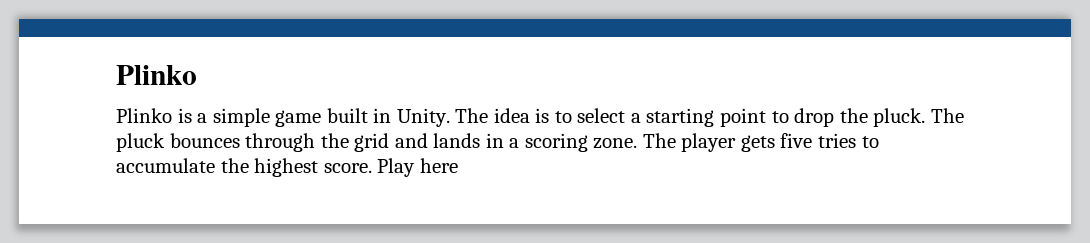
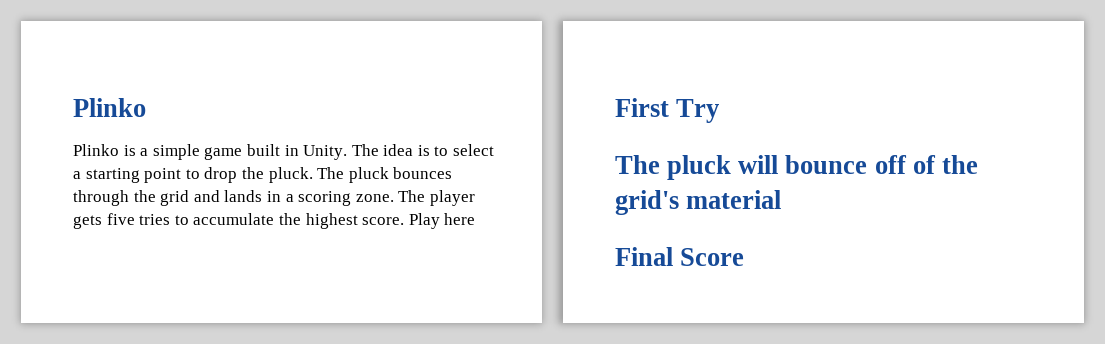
(458, 165) none -> [615,98,720,123] [615,155,978,180] [615,190,782,215] [615,247,745,266] // First Try // The pluck will bounce off of the grid's material // Final Score

